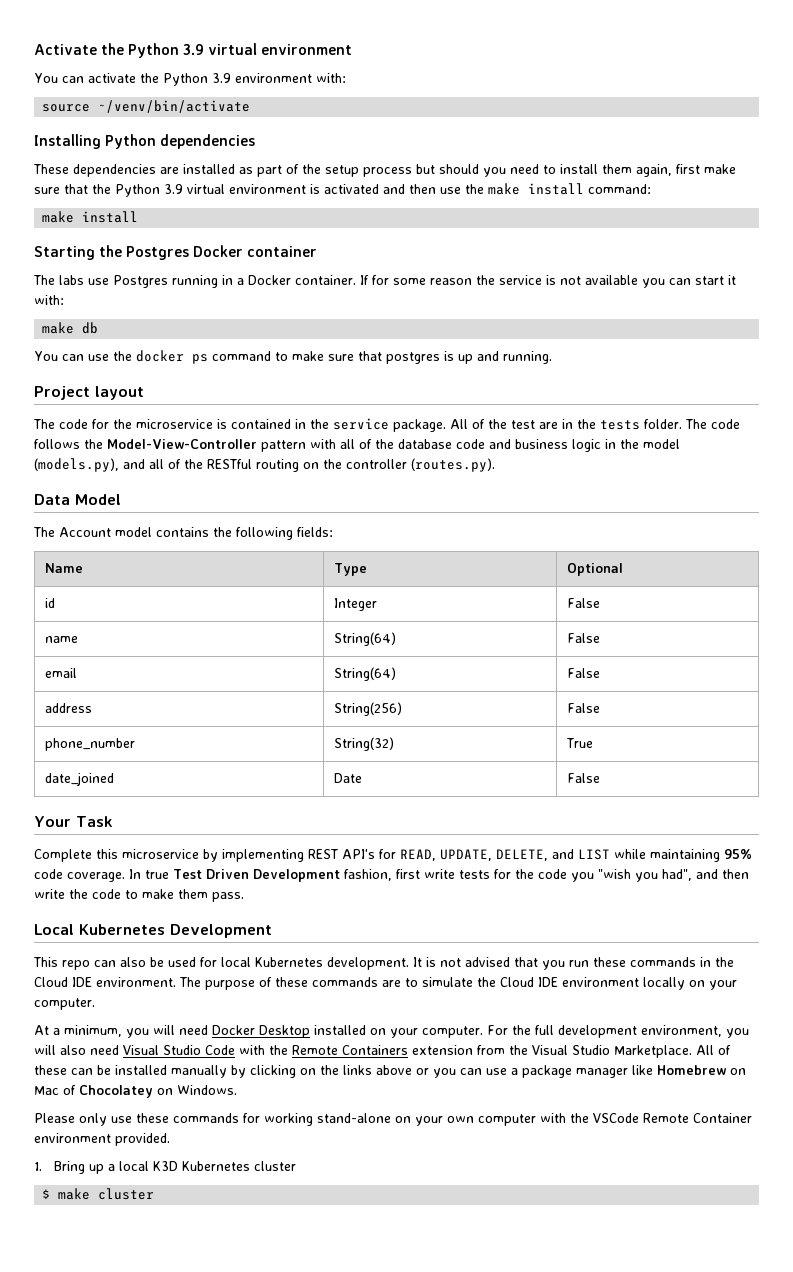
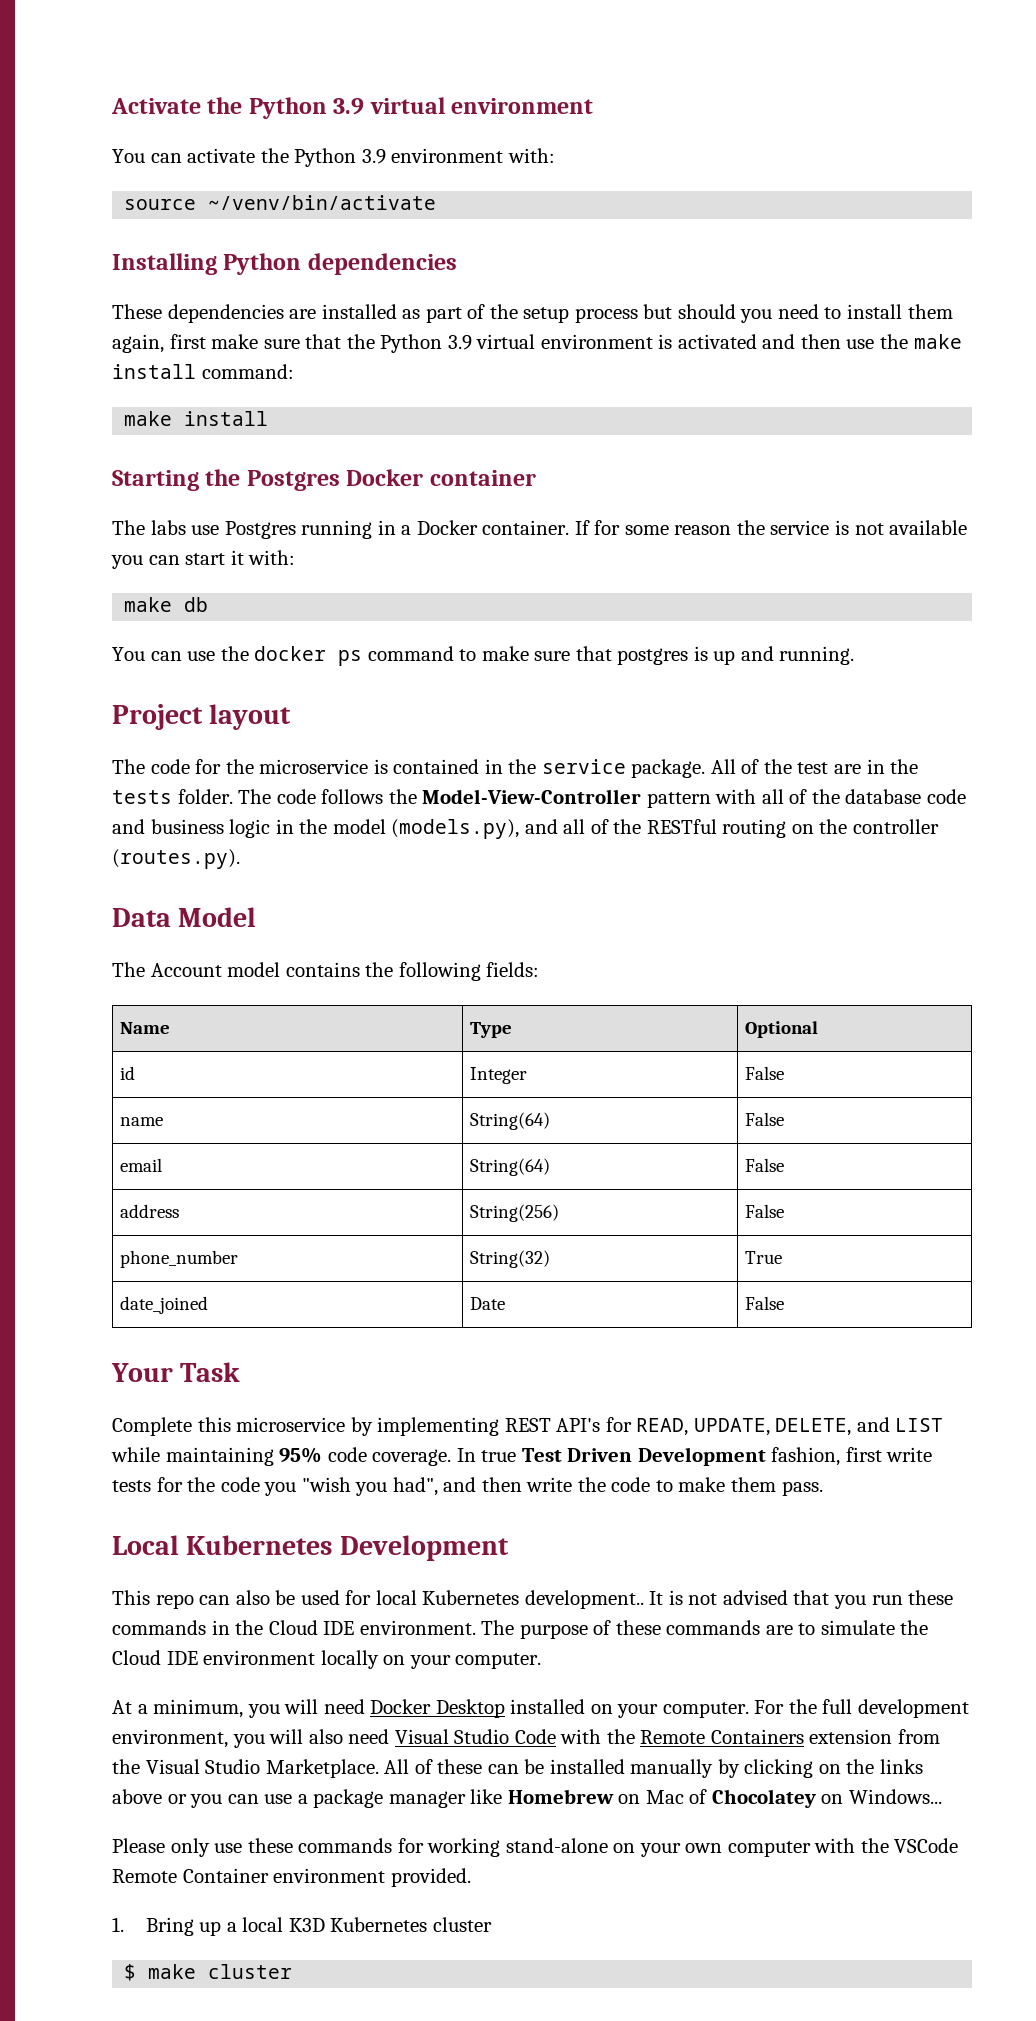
[327,957,409,970] development. -> [524,1590,644,1609] development..
[177,1085,237,1095] Windows. -> [849,1789,943,1804] Windows...

